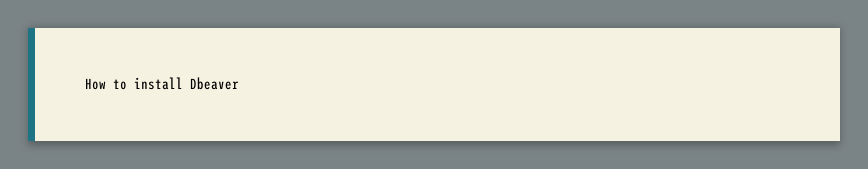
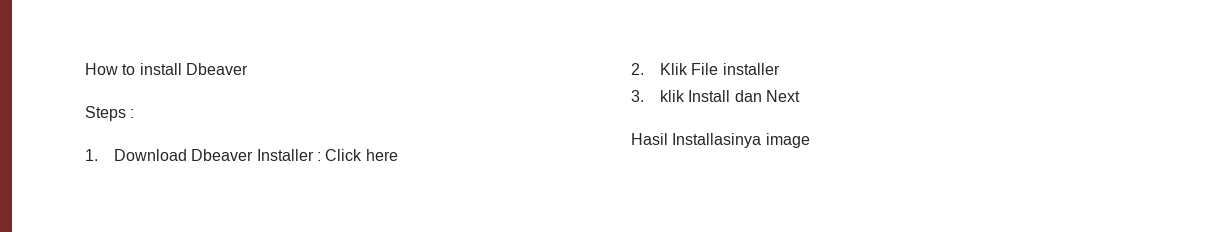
(239, 83) none -> [85,106,135,121] [85,149,398,161] [631,63,780,75] [631,90,801,102] [631,133,810,148] // Steps : // 1. Download Dbeaver Installer : Click here // 2. Klik File installer // 3. klik Install dan Next // Hasil Installasinya image

